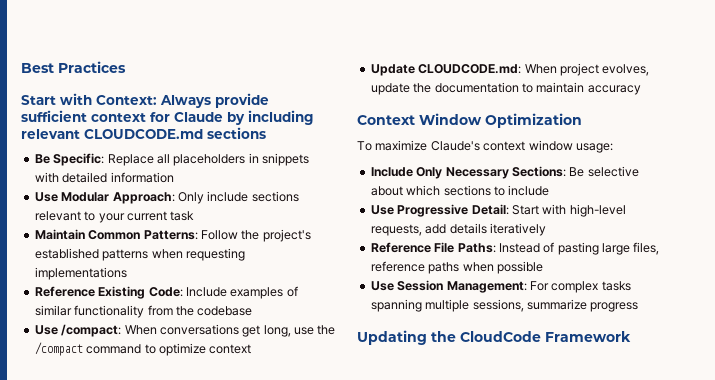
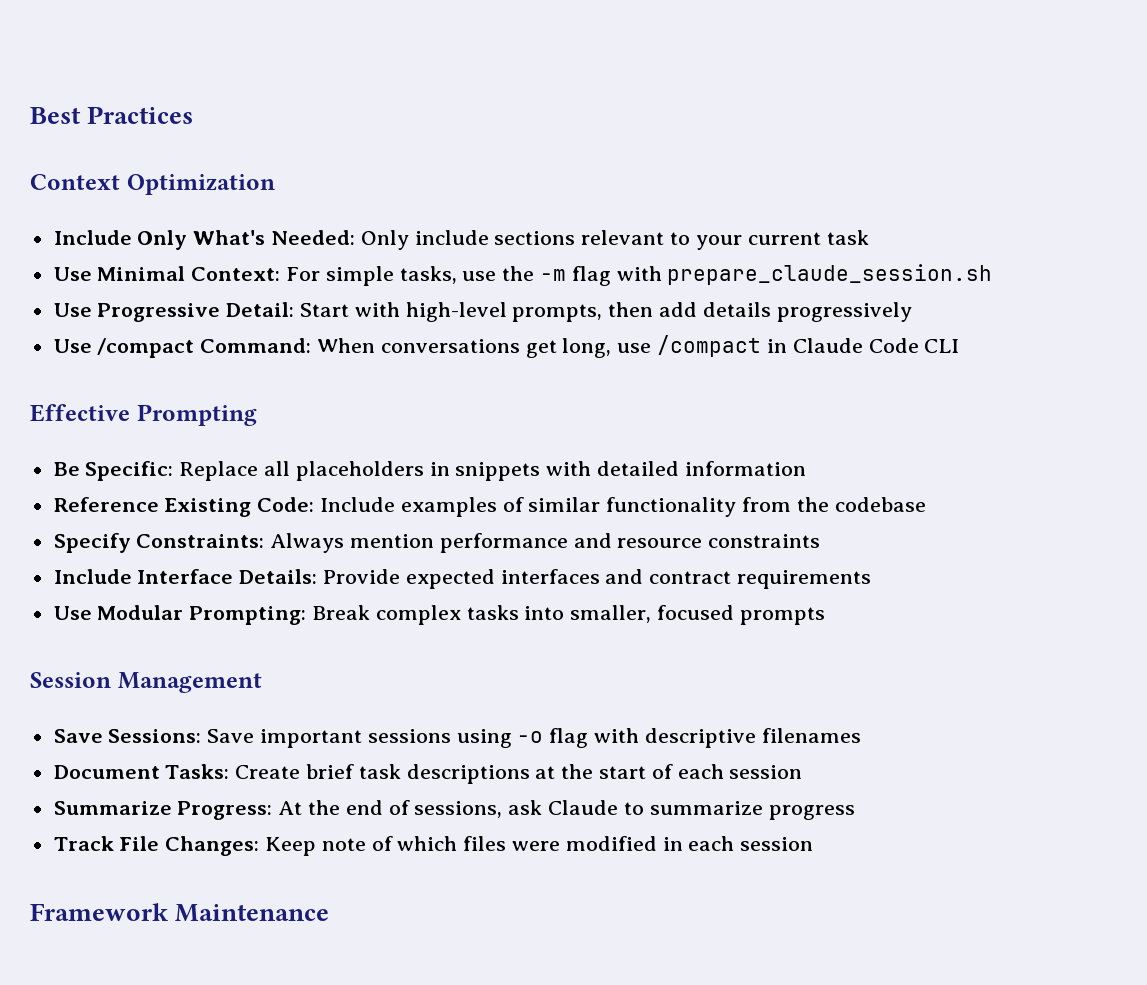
[21,93,269,108] [21,110,313,125] [21,127,266,139] Start with Context: Always provide sufficient context for Claude by including relevant CLOUDCODE.md sections -> [30,174,275,195] [53,230,869,250] [53,264,993,286] [53,302,912,322] [53,335,960,358] [30,404,257,426] Context Optimization // Include Only What's Needed: Only include sections relevant to your current task // Use Minimal Context: For simple tasks, use the -m flag with prepare_claude_session.sh // Use Progressive Detail: Start with high-level prompts, then add details progressively // Use /compact Command: When conversations get long, use /compact in Claude Code CLI // Effective Prompting
[34,191,299,204] [34,211,195,223] [34,229,311,242] [34,248,245,261] [34,267,127,280] // Use Modular Approach: Only include sections relevant to your current task // Maintain Common Patterns: Follow the project's established patterns when requesting implementations -> (806, 468) none
[34,324,336,337] [34,342,252,356] [370,63,650,76] [370,82,641,95] [357,113,582,128] [357,140,613,153] [370,166,639,179] [370,185,550,196] [370,204,626,217] [370,223,546,236] [370,242,660,255] [370,261,543,274] [370,280,631,293] [370,299,639,312] [357,330,631,345] Use /compact: When conversations get long, use the /compact command to optimize context // Update CLOUDCODE.md: When project evolves, update the documentation to maintain accuracy // Context Window Optimization // To maximize Claude's context window usage: // Include Only Necessary Sections: Be selective about which sections to include // Use Progressive Detail: Start with high-level requests, add details iteratively // Reference File Paths: Instead of pasting large files, reference paths when possible // Use Session Management: For complex tasks spanning multiple sessions, summarize progress // Updating the CloudCode Framework -> [53,533,821,553] [53,569,872,589] [53,605,825,625] [30,672,262,693] [53,728,861,748] [53,764,803,784] [53,800,855,820] [53,836,814,856] [30,903,330,922] Specify Constraints: Always mention performance and resource constraints // Include Interface Details: Provide expected interfaces and contract requirements // Use Modular Prompting: Break complex tasks into smaller, focused prompts // Session Management // Save Sessions: Save important sessions using -o flag with descriptive filenames // Document Tasks: Create brief task descriptions at the start of each session // Summarize Progress: At the end of sessions, ask Claude to summarize progress // Track File Changes: Keep note of which files were modified in each session // Framework Maintenance

